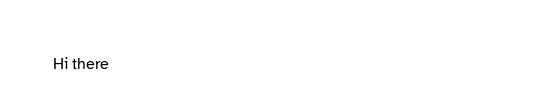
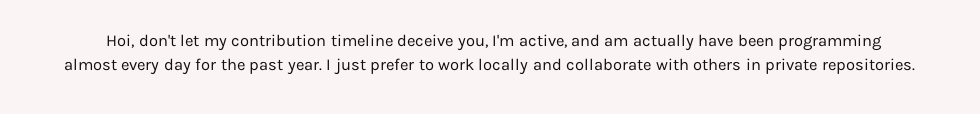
[53,57,110,69] Hi there -> [106,34,883,51] [64,58,915,75] Hoi, don't let my contribution timeline deceive you, I'm active, and am actually have been programming almost every day for the past year. I just prefer to work locally and collaborate with others in private repositories.

